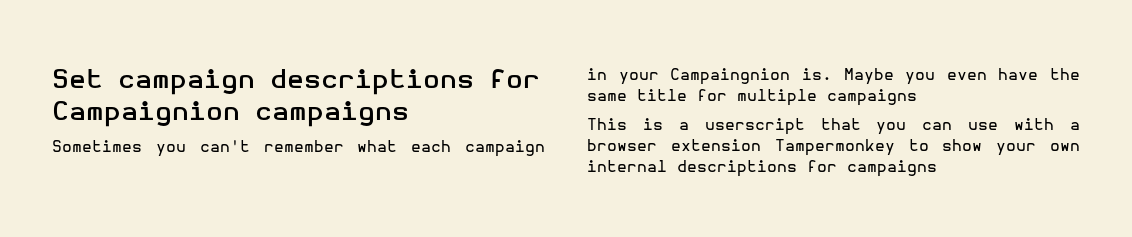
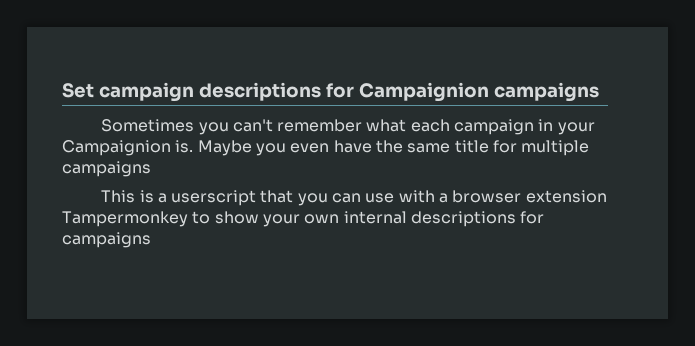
[670,68,791,85] Campaingnion -> [62,140,171,156] Campaignion

